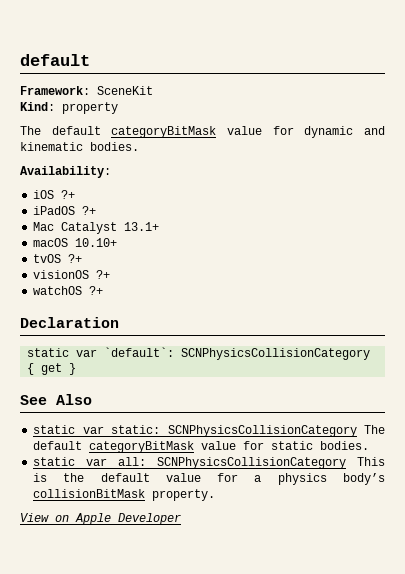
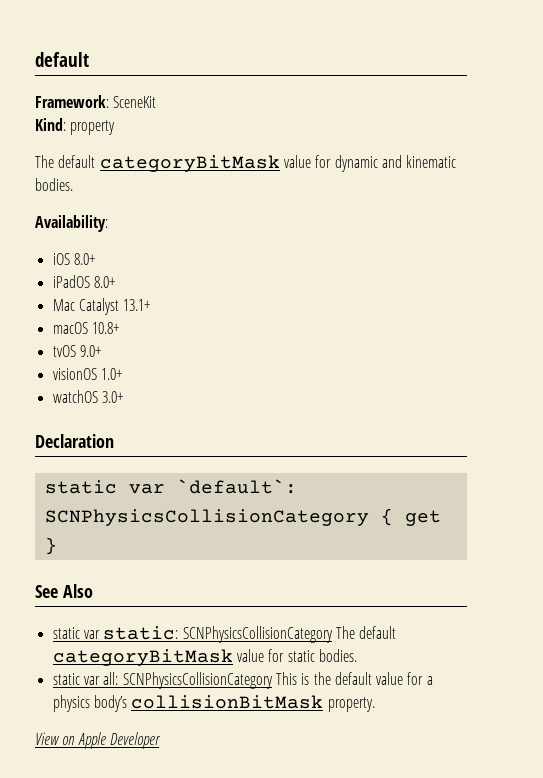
[61,190,76,199] ?+ -> [73,253,95,265] 8.0+
[82,206,97,215] ?+ -> [93,276,115,288] 8.0+
[75,238,118,247] 10.10+ -> [91,322,119,334] 10.8+
[68,254,83,263] ?+ -> [79,345,101,357] 9.0+
[96,270,111,279] ?+ -> [100,368,122,380] 1.0+
[89,286,104,295] ?+ -> [101,391,123,403] 3.0+

